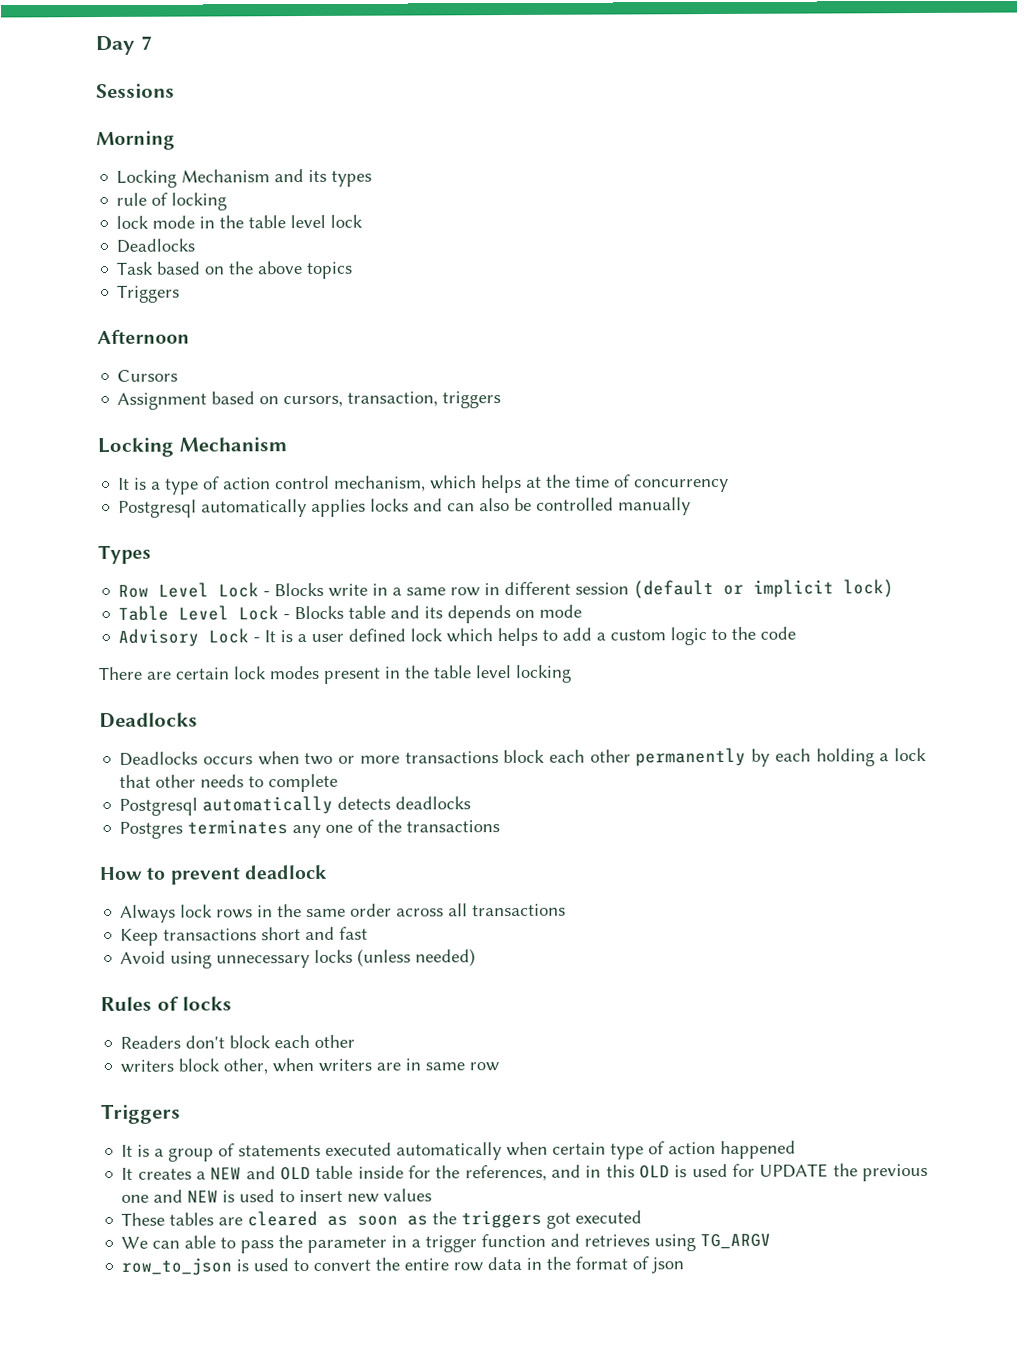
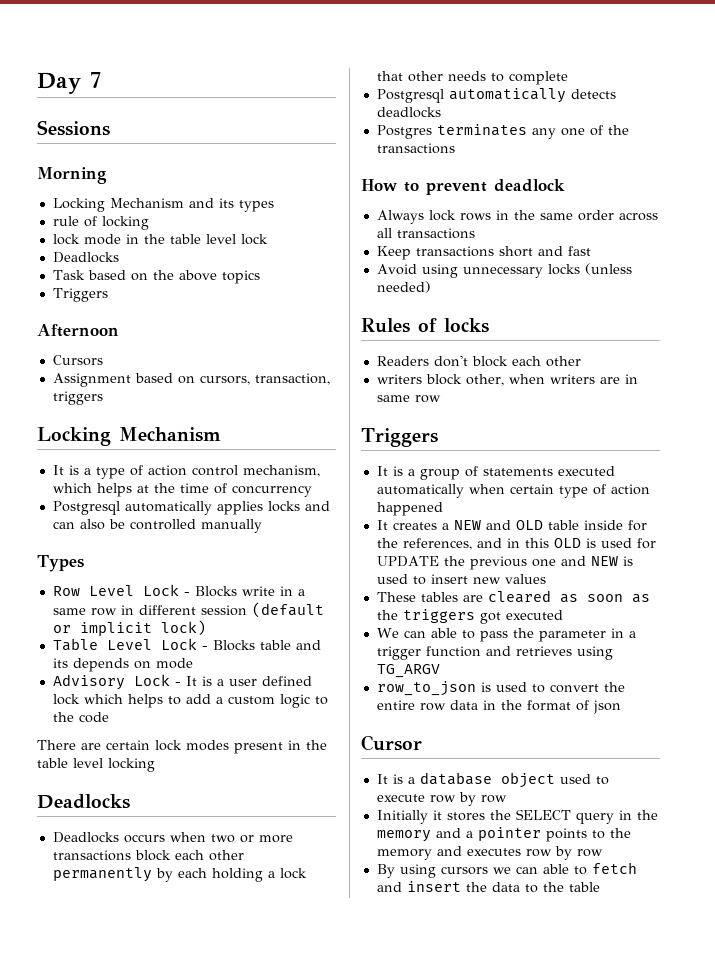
(685, 1265) none -> [361,735,422,751] [376,772,609,788] [376,792,507,806] [376,809,658,824] [376,827,631,842] [376,846,603,860] [376,862,637,878] [376,881,600,893] // Cursor // It is a database object used to execute row by row // Initially it stores the SELECT query in the memory and a pointer points to the memory and executes row by row // By using cursors we can able to fetch and insert the data to the table

